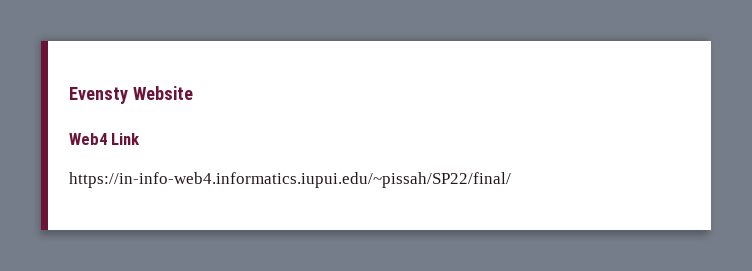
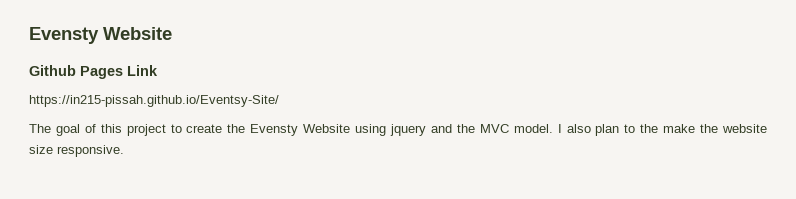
[69,133,107,145] Web4 -> [29,65,123,79] Github Pages
[69,172,511,188] https://in-info-web4.informatics.iupui.edu/~pissah/SP22/final/ -> [29,95,279,107] [29,124,768,136] [29,145,124,157] https://in215-pissah.github.io/Eventsy-Site/ // The goal of this project to create the Evensty Website using jquery and the MVC model. I also plan to the make the website size responsive.

